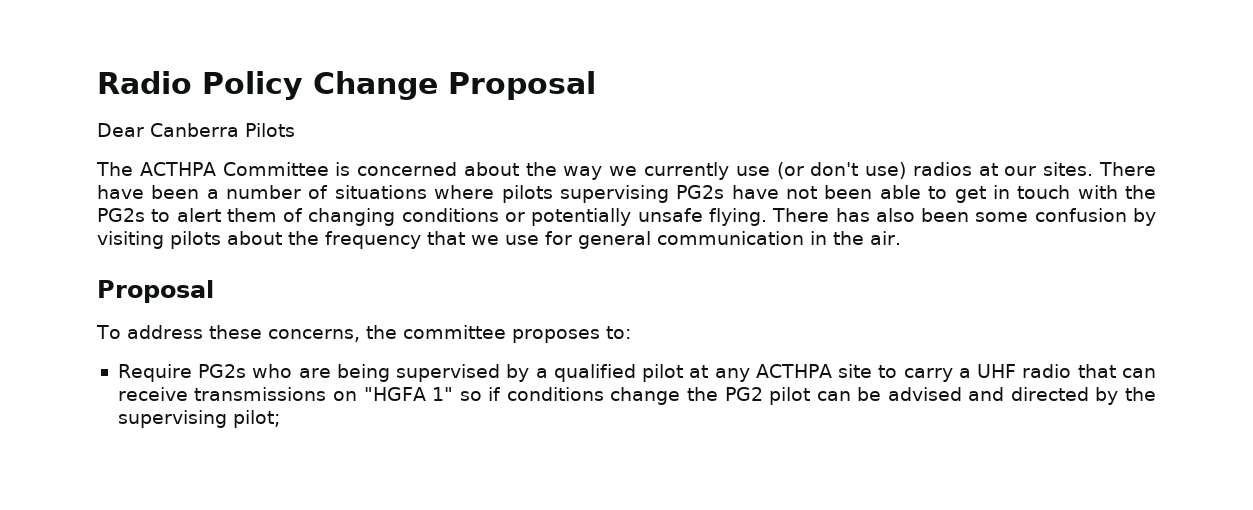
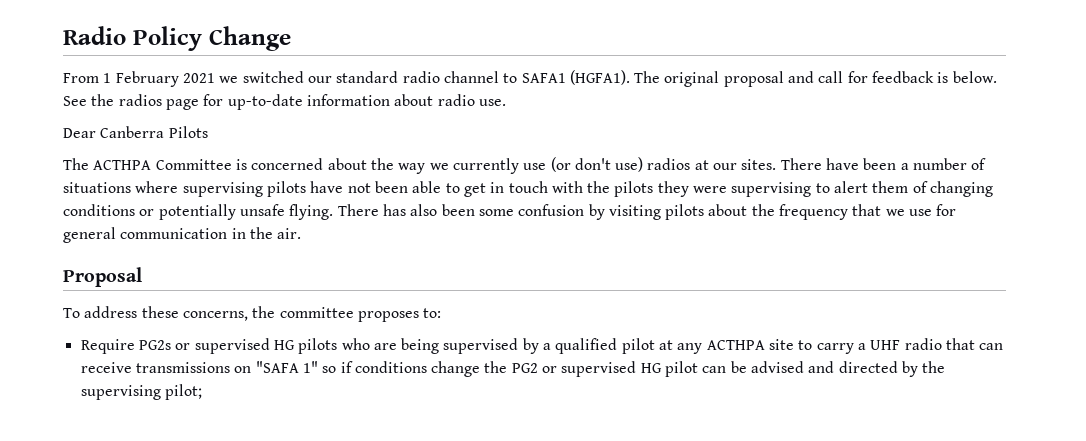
[448,71,596,100] Proposal -> [63,70,997,87] [63,94,506,110] // From 1 February 2021 we switched our standard radio channel to SAFA1 (HGFA1). The original proposal and call for feedback is below. See the radios page for up-to-date information about radio use.
[501,185,725,203] pilots supervising PG2s -> [182,181,306,197] supervising pilots
[97,208,145,222] PG2s -> [614,181,812,197] pilots they were supervising
(247, 371) none -> [175,338,338,354] or supervised HG pilots
[363,387,426,401] "HGFA -> [255,361,299,373] "SAFA
(763, 394) none -> [542,361,662,377] or supervised HG

